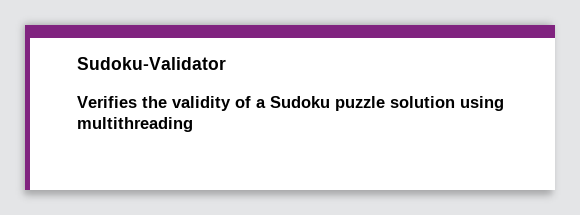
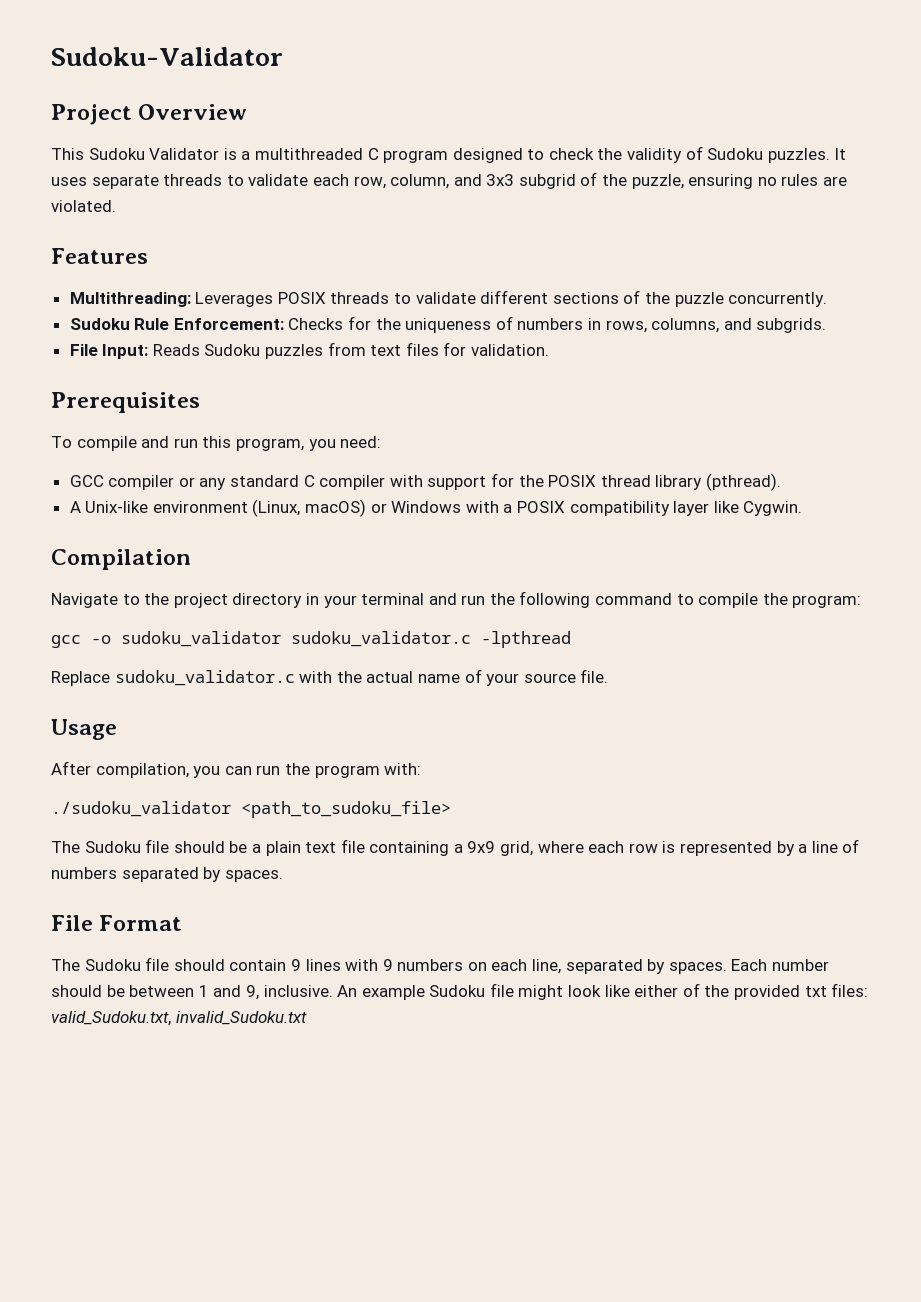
[77,96,504,111] [77,117,193,132] Verifies the validity of a Sudoku puzzle solution using multithreading -> [51,104,248,125] [51,146,847,163] [51,172,848,189] [51,200,116,212] [51,248,148,264] [69,290,828,307] [69,316,827,333] [69,342,550,359] [51,392,200,413] [51,436,382,451] [69,473,781,491] [69,499,803,517] [51,549,191,570] [51,591,862,608] [51,631,571,648] [51,669,609,686] [51,719,117,740] [51,761,422,778] [51,801,451,818] [51,839,860,856] [51,867,283,882] [51,915,183,931] [51,957,830,974] [51,983,869,1000] [51,1011,307,1026] Project Overview // This Sudoku Validator is a multithreaded C program designed to check the validity of Sudoku puzzles. It uses separate threads to validate each row, column, and 3x3 subgrid of the puzzle, ensuring no rules are violated. // Features // Multithreading: Leverages POSIX threads to validate different sections of the puzzle concurrently. // Sudoku Rule Enforcement: Checks for the uniqueness of numbers in rows, columns, and subgrids. // File Input: Reads Sudoku puzzles from text files for validation. // Prerequisites // To compile and run this program, you need: // GCC compiler or any standard C compiler with support for the POSIX thread library (pthread). // A Unix-like environment (Linux, macOS) or Windows with a POSIX compatibility layer like Cygwin. // Compilation // Navigate to the project directory in your terminal and run the following command to compile the program: // gcc -o sudoku_validator sudoku_validator.c -lpthread // Replace sudoku_validator.c with the actual name of your source file. // Usage // After compilation, you can run the program with: // ./sudoku_validator <path_to_sudoku_file> // The Sudoku file should be a plain text file containing a 9x9 grid, where each row is represented by a line of numbers separated by spaces. // File Format // The Sudoku file should contain 9 lines with 9 numbers on each line, separated by spaces. Each number should be between 1 and 9, inclusive. An example Sudoku file might look like either of the provided txt files: valid_Sudoku.txt, invalid_Sudoku.txt

